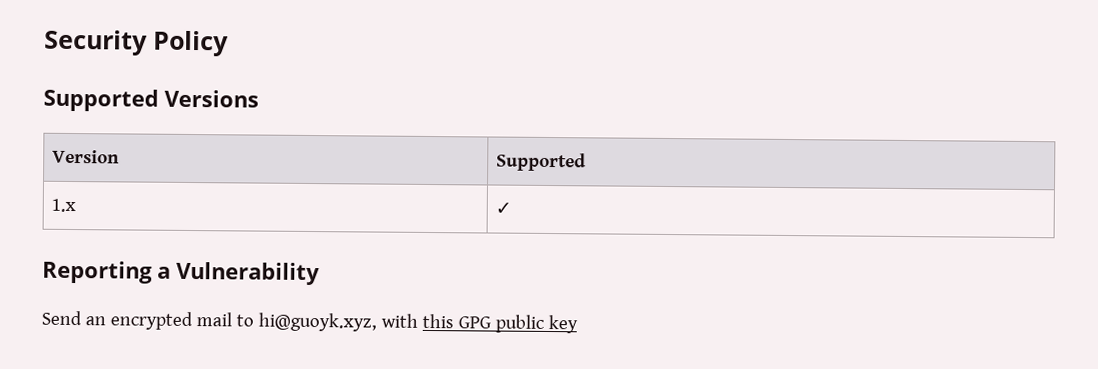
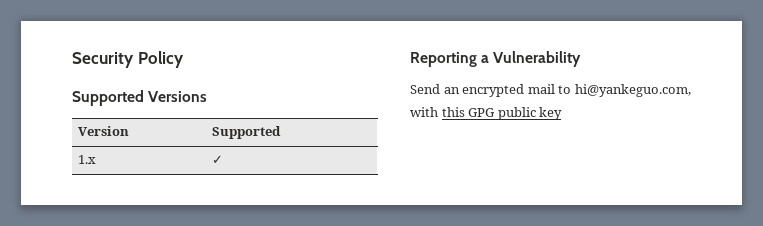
[257,312,377,332] hi@guoyk.xyz, -> [574,84,691,97] hi@yankeguo.com,

